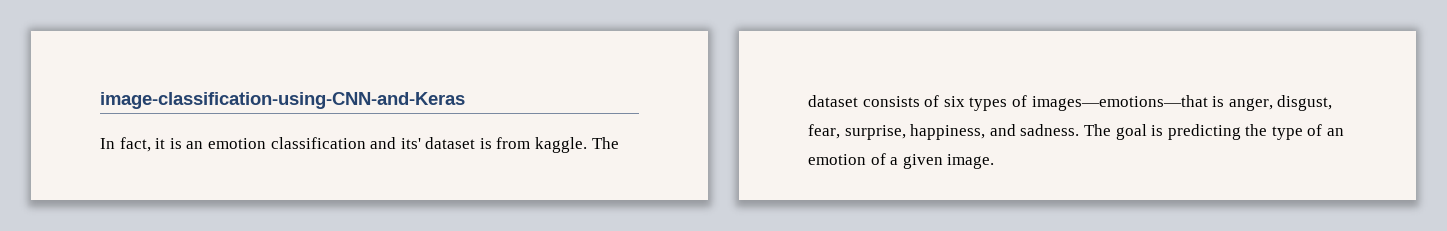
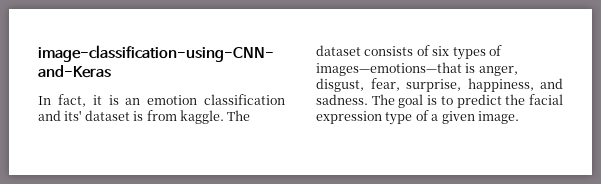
[1167,124,1345,140] [808,154,866,165] predicting the type of an emotion -> [440,94,563,108] [316,111,413,125] to predict the facial expression type

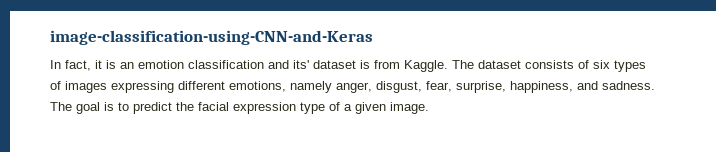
[179,110,224,124] kaggle. -> [404,60,448,72] Kaggle.
[316,62,476,76] images—emotions—that is -> [65,81,332,93] images expressing different emotions, namely

